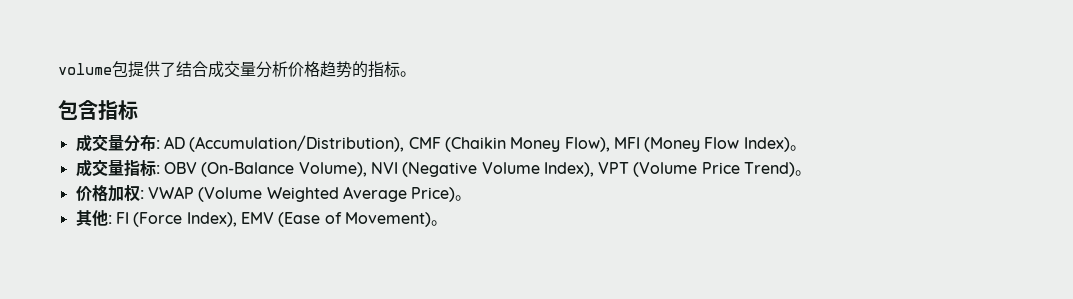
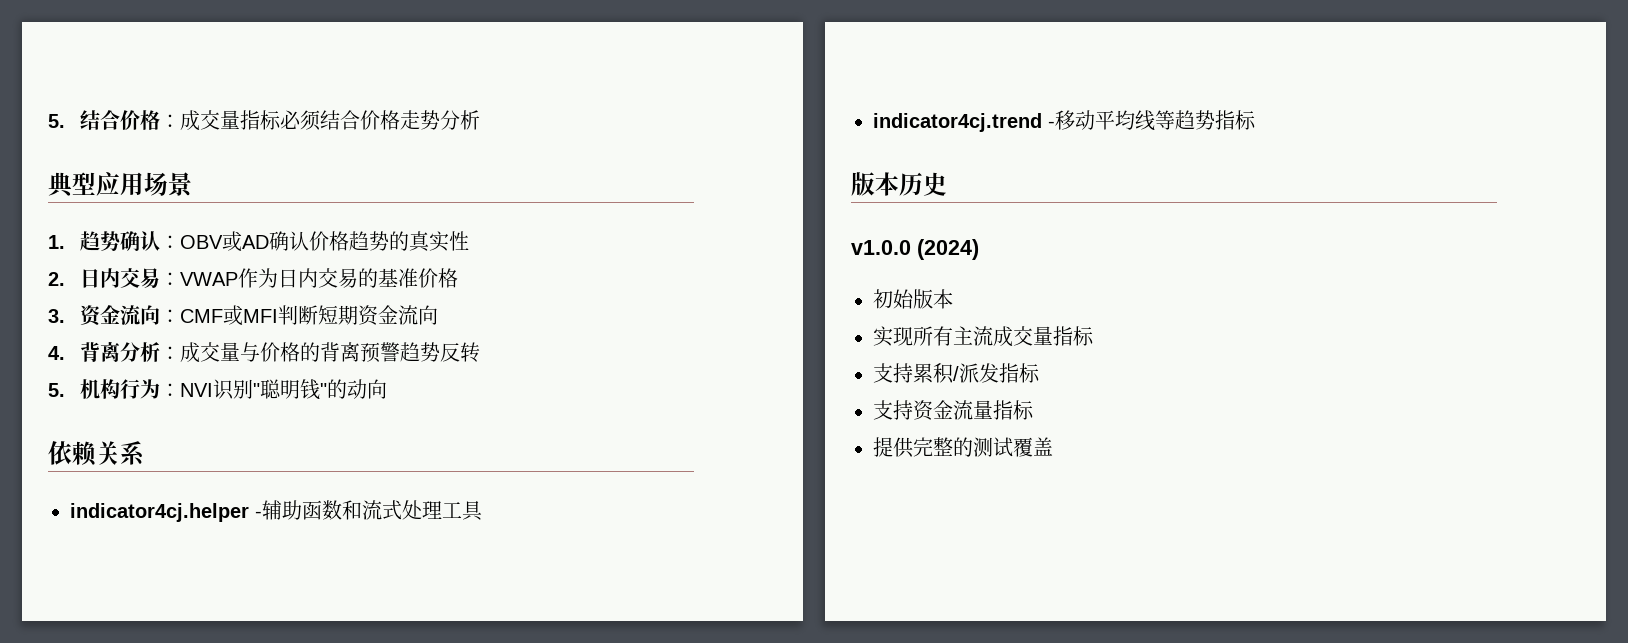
[58,61,416,78] [58,100,138,120] [75,134,806,152] [75,159,812,177] [75,184,472,202] [75,210,447,227] volume包提供了结合成交量分析价格趋势的指标。 // 包含指标 // 成交量分布: AD (Accumulation/Distribution), CMF (Chaikin Money Flow), MFI (Money Flow Index)。 // 成交量指标: OBV (On-Balance Volume), NVI (Negative Volume Index), VPT (Volume Price Trend)。 // 价格加权: VWAP (Volume Weighted Average Price)。 // 其他: FI (Force Index), EMV (Ease of Movement)。 -> [48,110,480,131] [48,172,192,198] [48,231,469,252] [48,268,458,289] [48,305,438,327] [48,342,480,363] [48,379,387,400] [48,441,144,466] [70,500,483,522] [873,110,1256,132] [851,172,947,196] [851,239,979,260] [873,289,953,309] [873,326,1094,347] [873,363,1040,384] [873,400,1034,421] [873,437,1053,458] 5.结合价格：成交量指标必须结合价格走势分析 // 典型应用场景 // 1.趋势确认：OBV或AD确认价格趋势的真实性 // 2.日内交易：VWAP作为日内交易的基准价格 // 3.资金流向：CMF或MFI判断短期资金流向 // 4.背离分析：成交量与价格的背离预警趋势反转 // 5.机构行为：NVI识别"聪明钱"的动向 // 依赖关系 // indicator4cj.helper -辅助函数和流式处理工具 // indicator4cj.trend -移动平均线等趋势指标 // 版本历史 // v1.0.0 (2024) // 初始版本 // 实现所有主流成交量指标 // 支持累积/派发指标 // 支持资金流量指标 // 提供完整的测试覆盖

